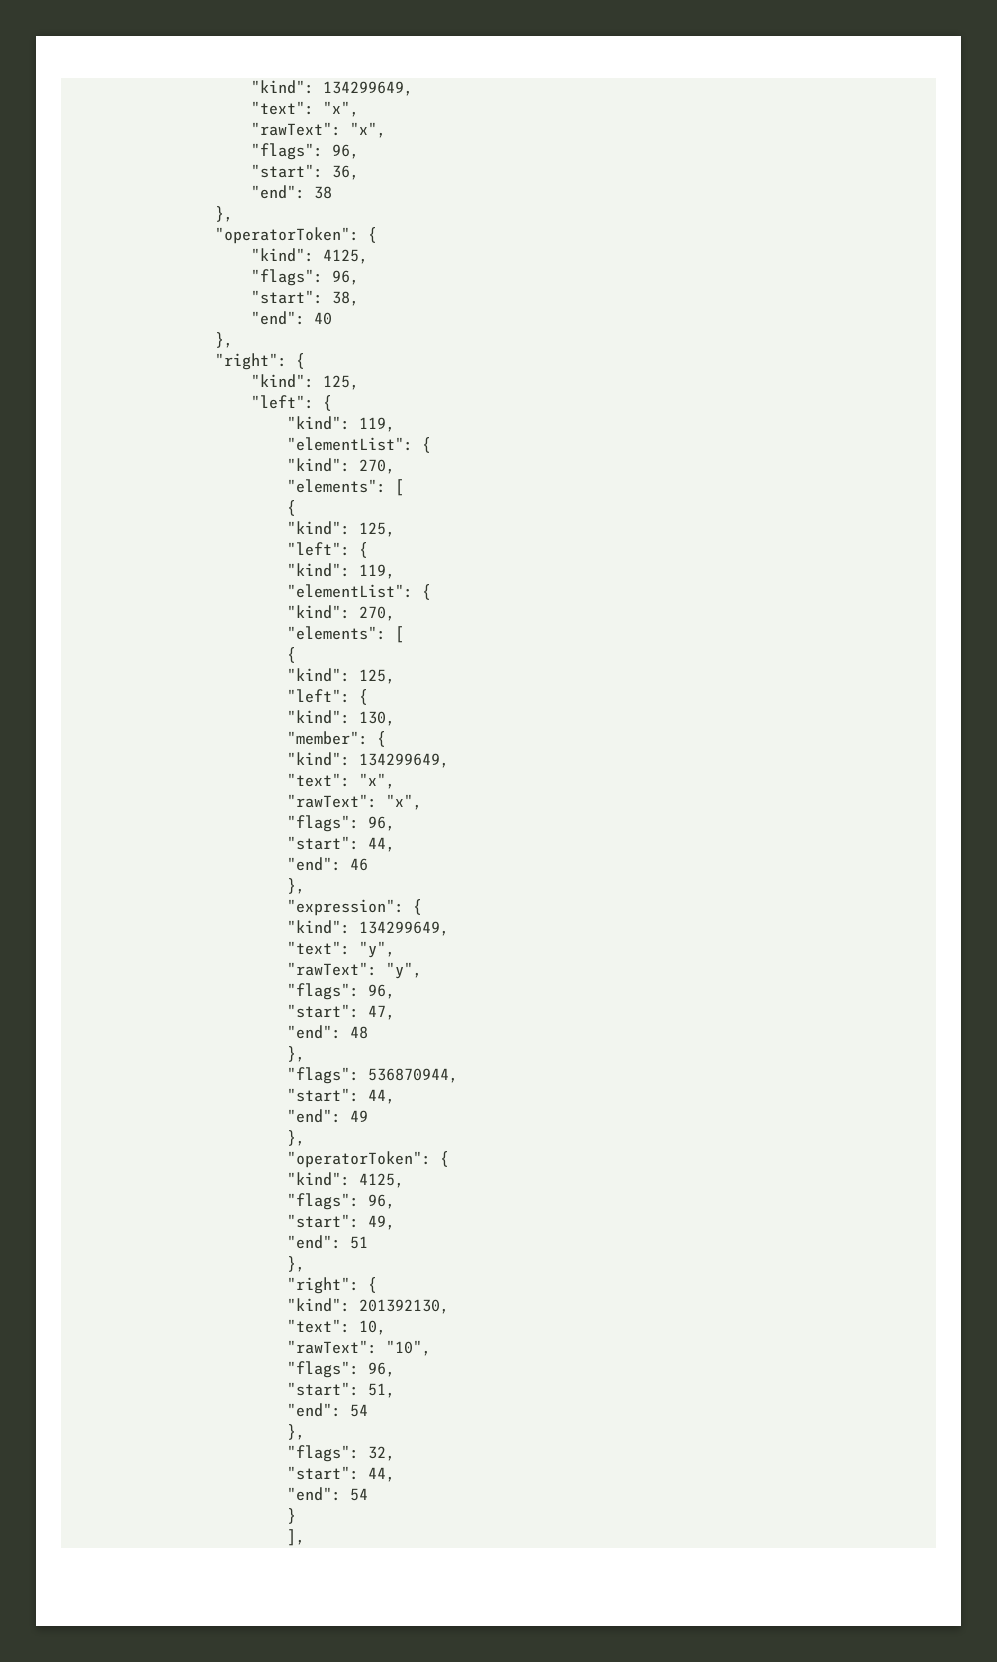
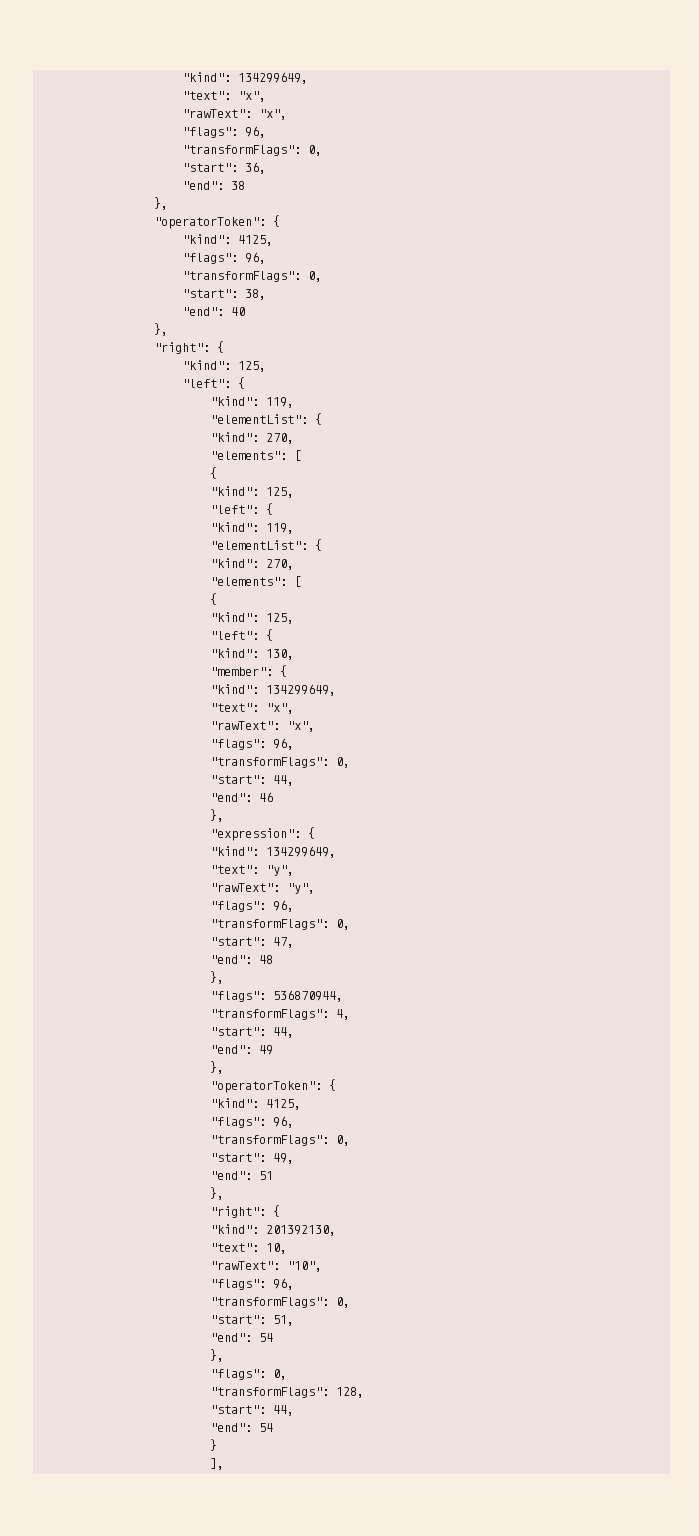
[251,80,414,96] [251,101,360,117] [251,122,387,138] [251,143,360,160] "kind": 134299649, // "text": "x", // "rawText": "x", // "flags": 96, -> [181,72,308,84] [181,91,266,102] [181,109,287,120] [181,126,266,138] [181,145,322,156] "kind": 134299649, // "text": "x", // "rawText": "x", // "flags": 96, // "transformFlags": 0,
(360, 277) none -> [181,271,322,282] // "transformFlags": 0,
(396, 823) none -> [209,757,350,768] // "transformFlags": 0,
(396, 991) none -> [209,919,350,930] // "transformFlags": 0,
(459, 1075) none -> [209,1009,350,1020] // "transformFlags": 4,
(396, 1201) none -> [209,1135,350,1146] // "transformFlags": 0,
(396, 1369) none -> [209,1297,350,1308] // "transformFlags": 0,
[368,1446,396,1461] 32, -> [272,1369,287,1380] [209,1387,364,1398] 0, // "transformFlags": 128,

